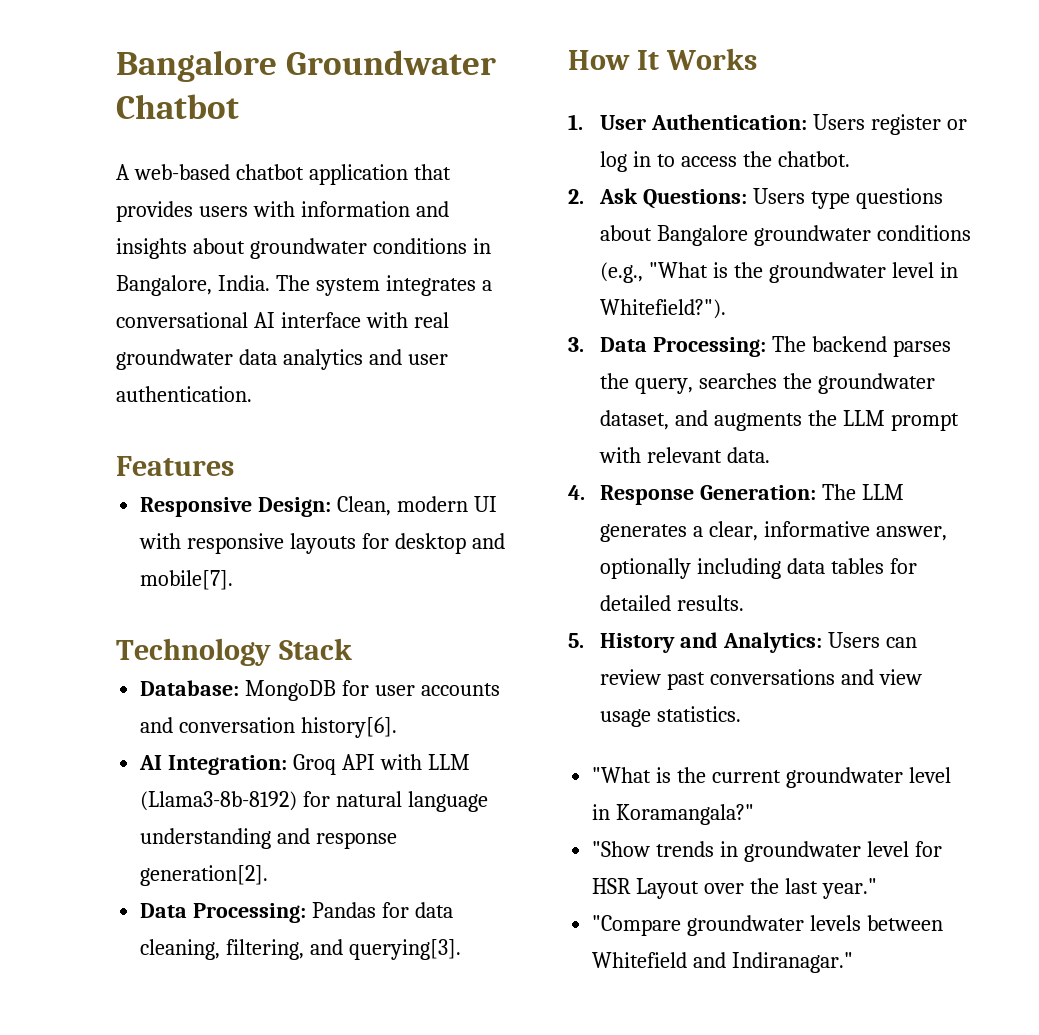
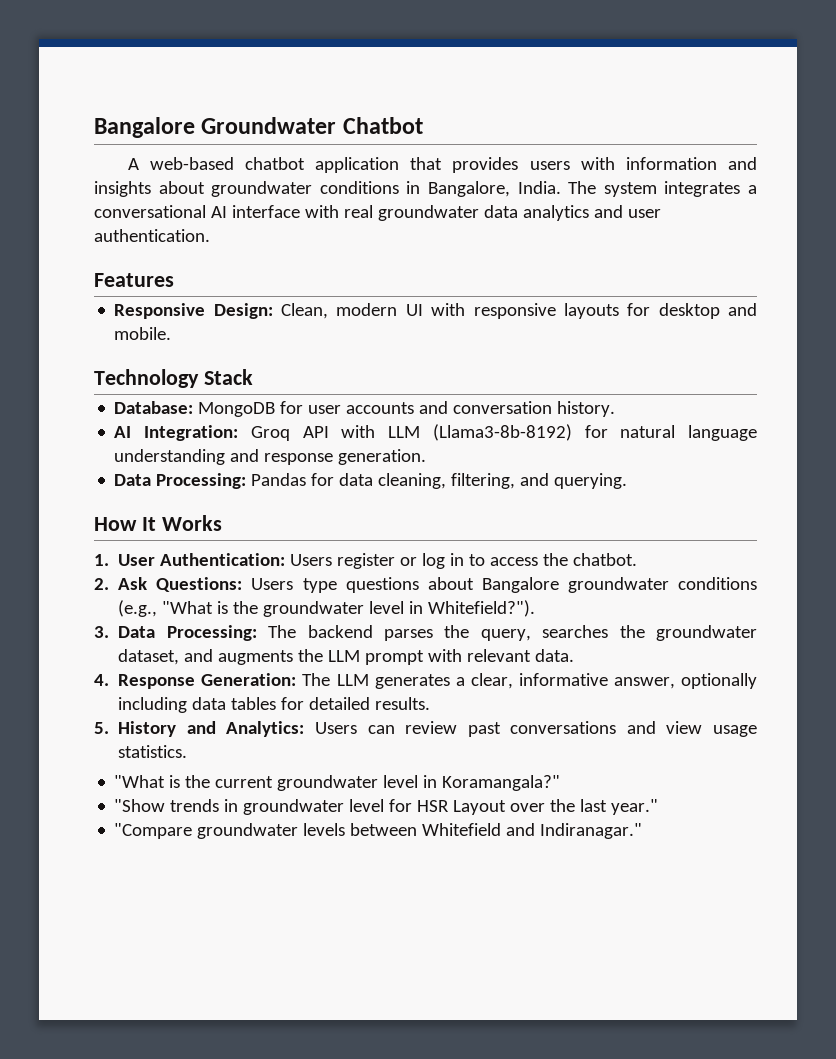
[140,570,234,590] mobile[7]. -> [114,327,172,340] mobile.
[301,717,398,738] history[6]. -> [557,401,616,417] history.
[140,865,269,886] generation[2]. -> [338,449,427,465] generation.
[349,939,462,960] querying[3]. -> [554,473,628,489] querying.

